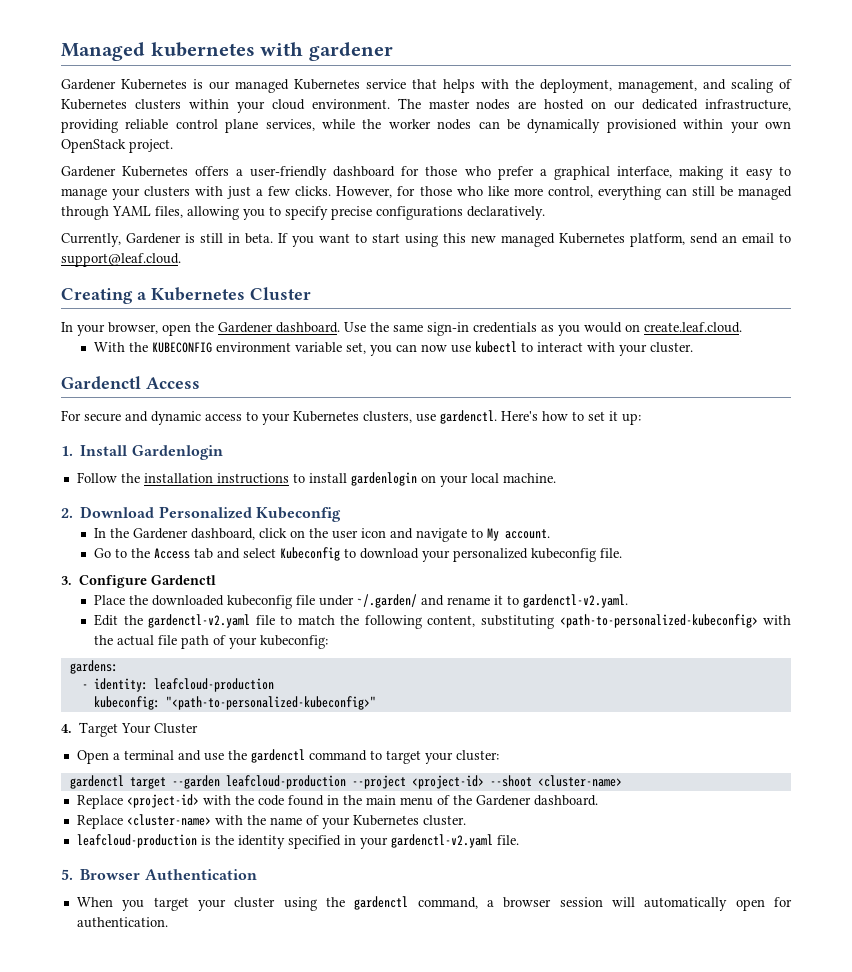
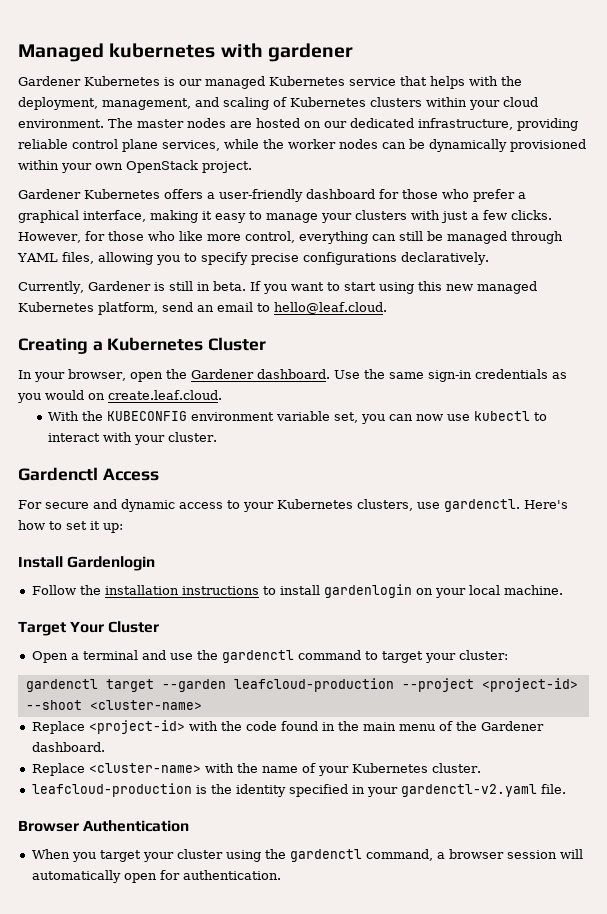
[61,253,181,267] support@leaf.cloud. -> [274,302,387,314] hello@leaf.cloud.
[61,446,73,456] 1. -> (123, 528) none
[61,506,341,522] [94,528,551,542] [94,547,623,562] [61,575,217,588] [94,594,629,609] [94,614,791,629] [94,635,329,649] [69,660,118,674] [81,678,274,692] [93,696,376,710] [61,724,72,733] 2. Download Personalized Kubeconfig // In the Gardener dashboard, click on the user icon and navigate to My account. // Go to the Access tab and select Kubeconfig to download your personalized kubeconfig file. // 3. Configure Gardenctl // Place the downloaded kubeconfig file under ~/.garden/ and rename it to gardenctl-v2.yaml. // Edit the gardenctl-v2.yaml file to match the following content, substituting <path-to-personalized-kubeconfig> with the actual file path of your kubeconfig: // gardens: // - identity: leafcloud-production // kubeconfig: "<path-to-personalized-kubeconfig>" // 4. -> (563, 590) none
[61,869,73,880] 5. -> (566, 789) none

